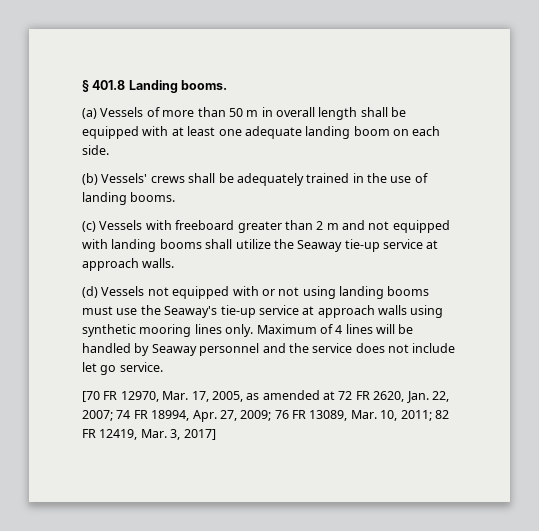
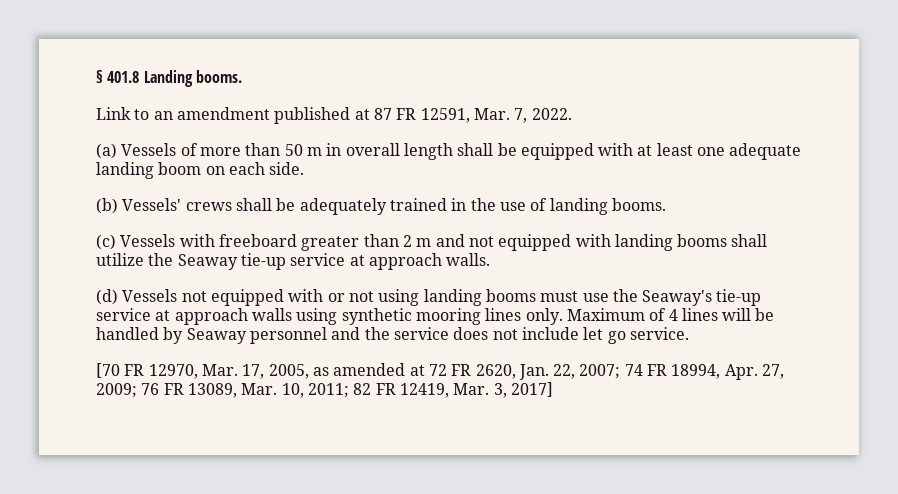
(228, 85) none -> [96,107,572,124] // Link to an amendment published at 87 FR 12591, Mar. 7, 2022.

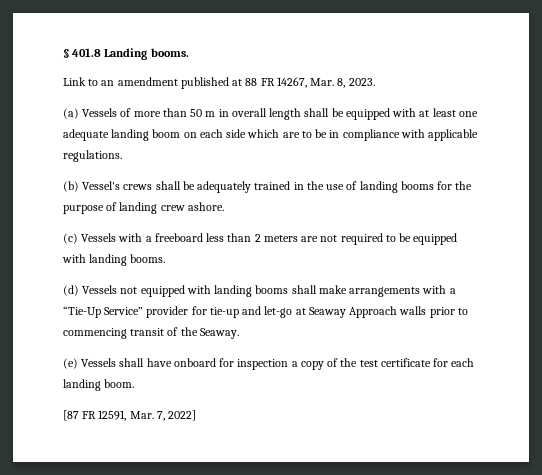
[373,108,572,123] 87 FR 12591, Mar. 7, 2022. -> [245,77,375,88] 88 FR 14267, Mar. 8, 2023.
[269,162,305,175] side. -> [226,129,479,141] [63,150,122,162] side which are to be in compliance with applicable regulations.
[122,198,182,211] Vessels' -> [82,181,121,190] Vessel's
[611,198,666,211] [96,234,465,251] booms. // (c) Vessels with freeboard greater than 2 m and -> [400,181,473,190] [63,202,224,214] [63,233,458,245] [62,254,166,266] [63,285,118,296] booms for the purpose of landing crew ashore. // (c) Vessels with a freeboard less than 2 meters are not required to be equipped with landing booms. // (d) Vessels
[96,253,491,270] [96,289,762,306] [96,308,775,325] [96,327,689,344] [96,363,785,380] [96,382,553,398] utilize the Seaway tie-up service at approach walls. // (d) Vessels not equipped with or not using landing booms must use the Seaway's tie-up service at approach walls using synthetic mooring lines only. Maximum of 4 lines will be handled by Seaway personnel and the service does not include let go service. // [70 FR 12970, Mar. 17, 2005, as amended at 72 FR 2620, Jan. 22, 2007; 74 FR 18994, Apr. 27, 2009; 76 FR 13089, Mar. 10, 2011; 82 FR 12419, Mar. 3, 2017] -> [318,285,456,297] [63,306,468,318] [63,327,239,339] [63,358,475,370] [63,379,135,391] [63,410,197,421] make arrangements with a “Tie-Up Service” provider for tie-up and let-go at Seaway Approach walls prior to commencing transit of the Seaway. // (e) Vessels shall have onboard for inspection a copy of the test certificate for each landing boom. // [87 FR 12591, Mar. 7, 2022]

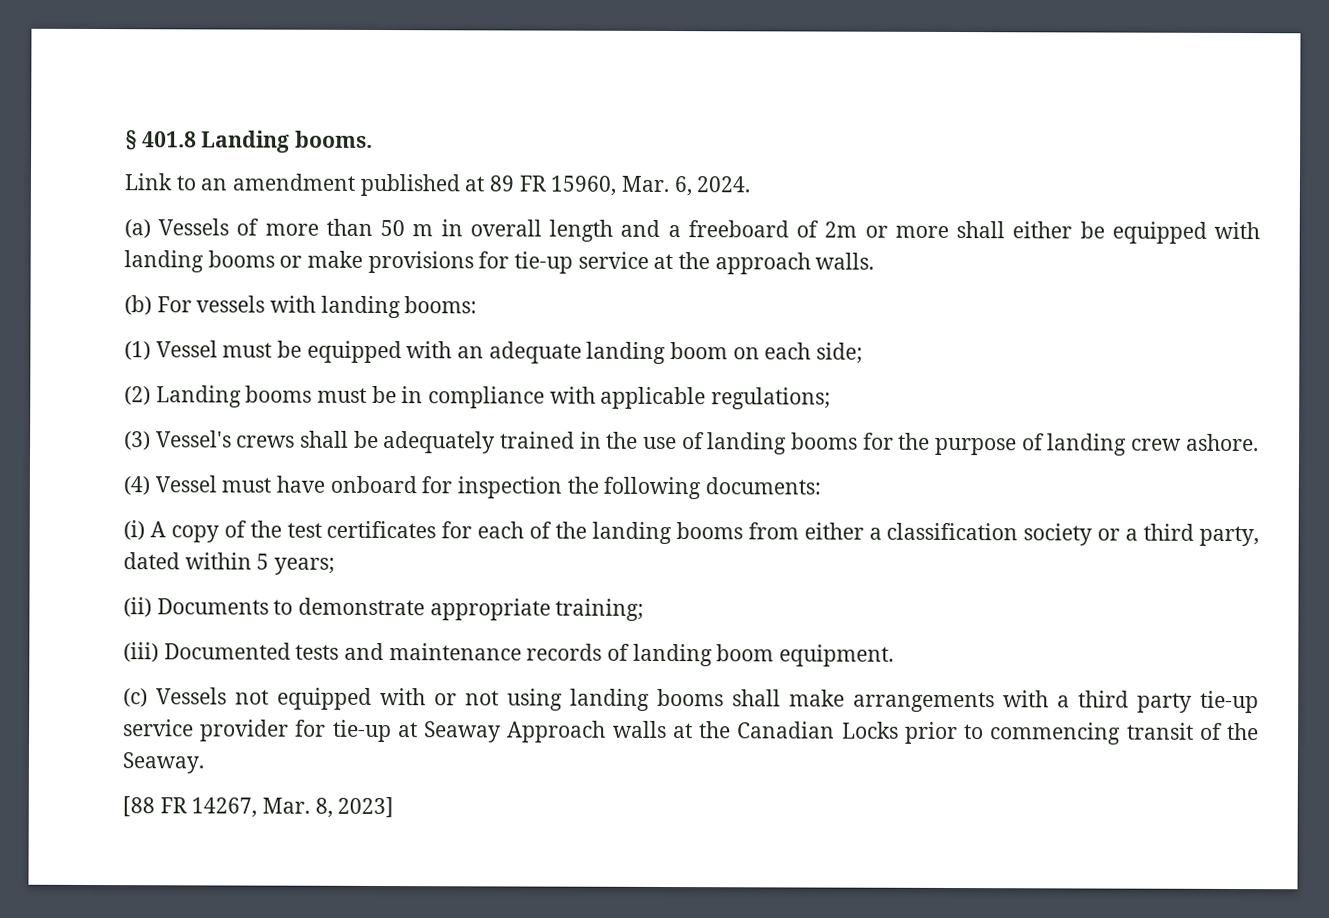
[245,77,375,88] 88 FR 14267, Mar. 8, 2023. -> [489,175,751,197] 89 FR 15960, Mar. 6, 2024.
[304,108,478,120] shall be equipped with at least one -> [620,219,1260,244] [124,250,875,275] [124,295,478,319] [124,340,485,364] and a freeboard of 2m or more shall either be equipped with landing booms or make provisions for tie-up service at the approach walls. // (b) For vessels with landing booms: // (1) Vessel must be equipped with an
[226,129,312,138] side which are to -> [816,342,864,364] [124,385,368,408] side; // (2) Landing booms must
[63,150,122,162] [63,181,79,192] regulations. // (b) -> [711,387,832,410] [124,431,151,451] regulations; // (3)
[63,233,458,245] [62,254,166,266] [63,285,211,297] (c) Vessels with a freeboard less than 2 meters are not required to be equipped with landing booms. // (d) Vessels not equipped with -> [123,475,822,500] [123,520,1260,547] [123,552,336,575] [123,597,645,621] [123,642,895,667] [123,687,563,711] (4) Vessel must have onboard for inspection the following documents: // (i) A copy of the test certificates for each of the landing booms from either a classification society or a third party, dated within 5 years; // (ii) Documents to demonstrate appropriate training; // (iii) Documented tests and maintenance records of landing boom equipment. // (c) Vessels not equipped with or not using
[63,306,144,318] “Tie-Up Service” -> [1078,690,1259,714] [123,719,194,737] third party tie-up service
[242,306,293,318] and let-go -> (392, 731) none
(427, 310) none -> [672,721,899,739] at the Canadian Locks
[63,358,475,370] [63,379,135,391] [63,410,197,421] (e) Vessels shall have onboard for inspection a copy of the test certificate for each landing boom. // [87 FR 12591, Mar. 7, 2022] -> [122,796,395,819] [88 FR 14267, Mar. 8, 2023]

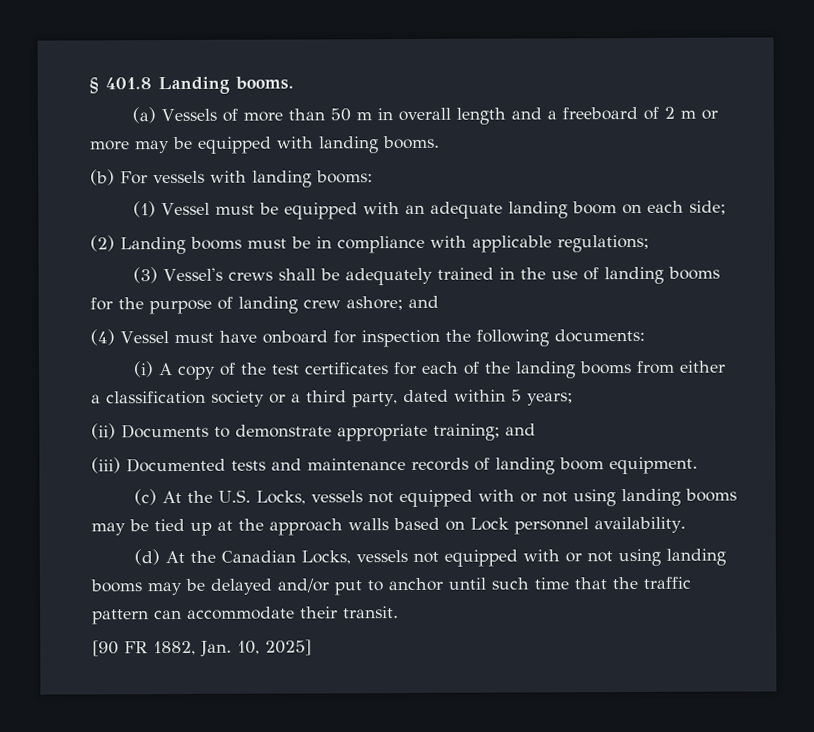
[124,173,751,197] // Link to an amendment published at 89 FR 15960, Mar. 6, 2024. -> (294, 83) none
[824,221,1260,244] [124,250,875,275] 2m or more shall either be equipped with landing booms or make provisions for tie-up service at the approach walls. -> [663,106,718,120] [90,135,440,154] 2 m or more may be equipped with landing booms.
[1185,433,1259,452] ashore. -> [346,295,439,311] ashore; and
(645, 609) none -> [505,423,536,436] and
[156,687,1259,714] [123,719,1260,745] [122,752,204,774] [122,796,395,819] Vessels not equipped with or not using landing booms shall make arrangements with a third party tie-up service provider for tie-up at Seaway Approach walls at the Canadian Locks prior to commencing transit of the Seaway. // [88 FR 14267, Mar. 8, 2023] -> [161,488,737,508] [91,516,686,536] [133,548,726,567] [90,576,691,596] [92,606,399,625] [92,639,312,657] At the U.S. Locks, vessels not equipped with or not using landing booms may be tied up at the approach walls based on Lock personnel availability. // (d) At the Canadian Locks, vessels not equipped with or not using landing booms may be delayed and/or put to anchor until such time that the traffic pattern can accommodate their transit. // [90 FR 1882, Jan. 10, 2025]

